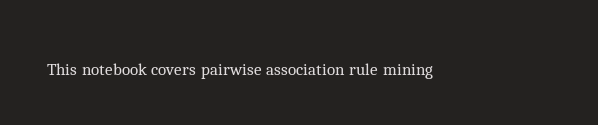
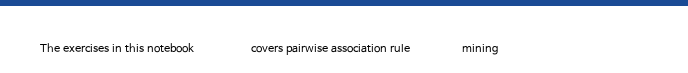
[47,63,77,75] This -> [40,43,144,53] The exercises in this

